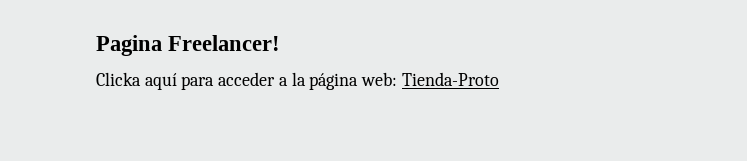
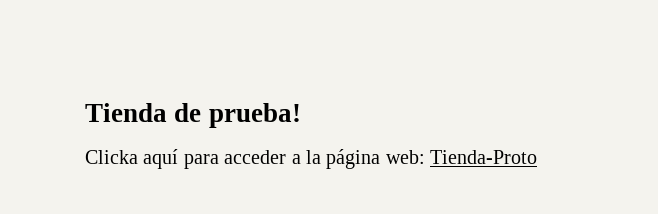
[96,35,281,56] Pagina Freelancer! -> [85,103,301,128] Tienda de prueba!

